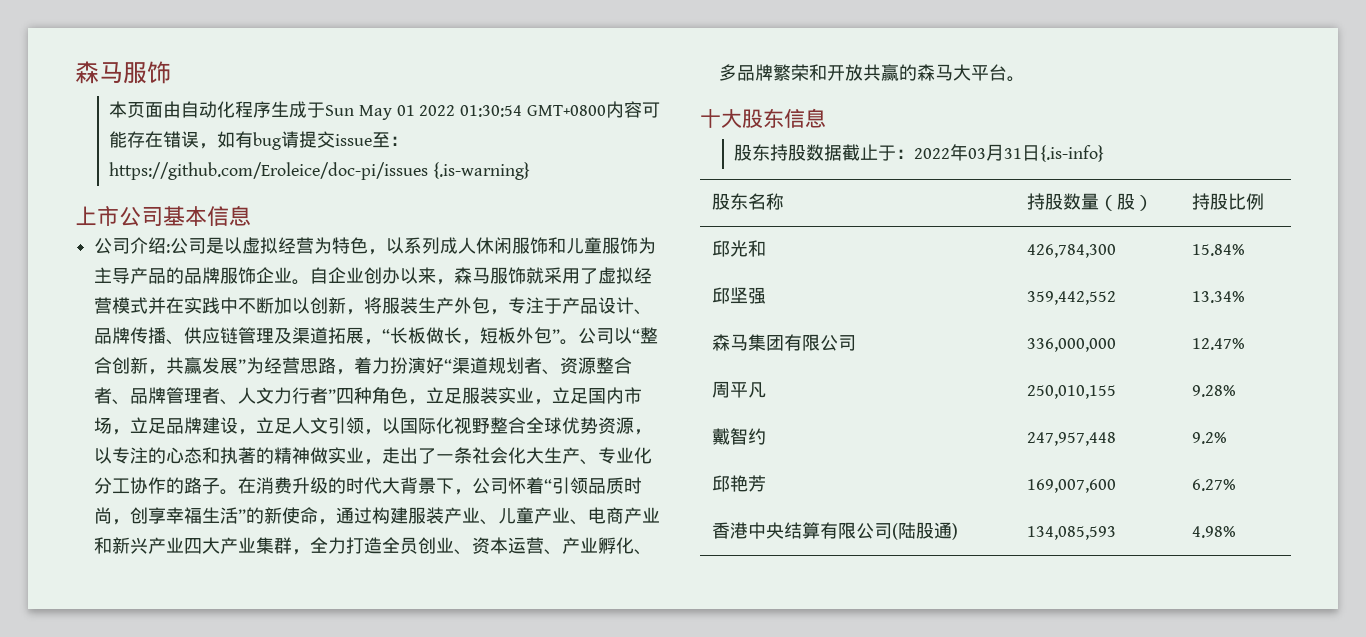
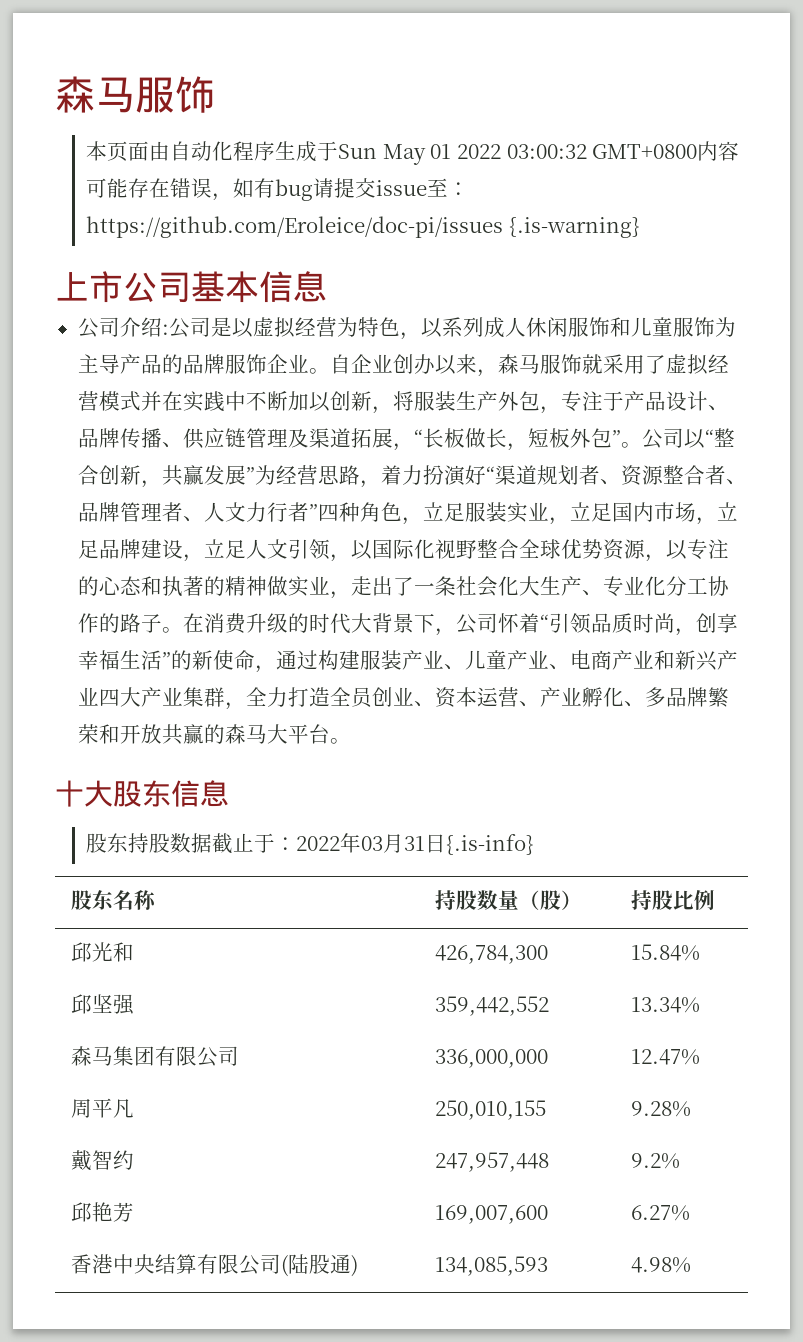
[459,105,522,117] 01:30:54 -> [506,144,587,159] 03:00:32

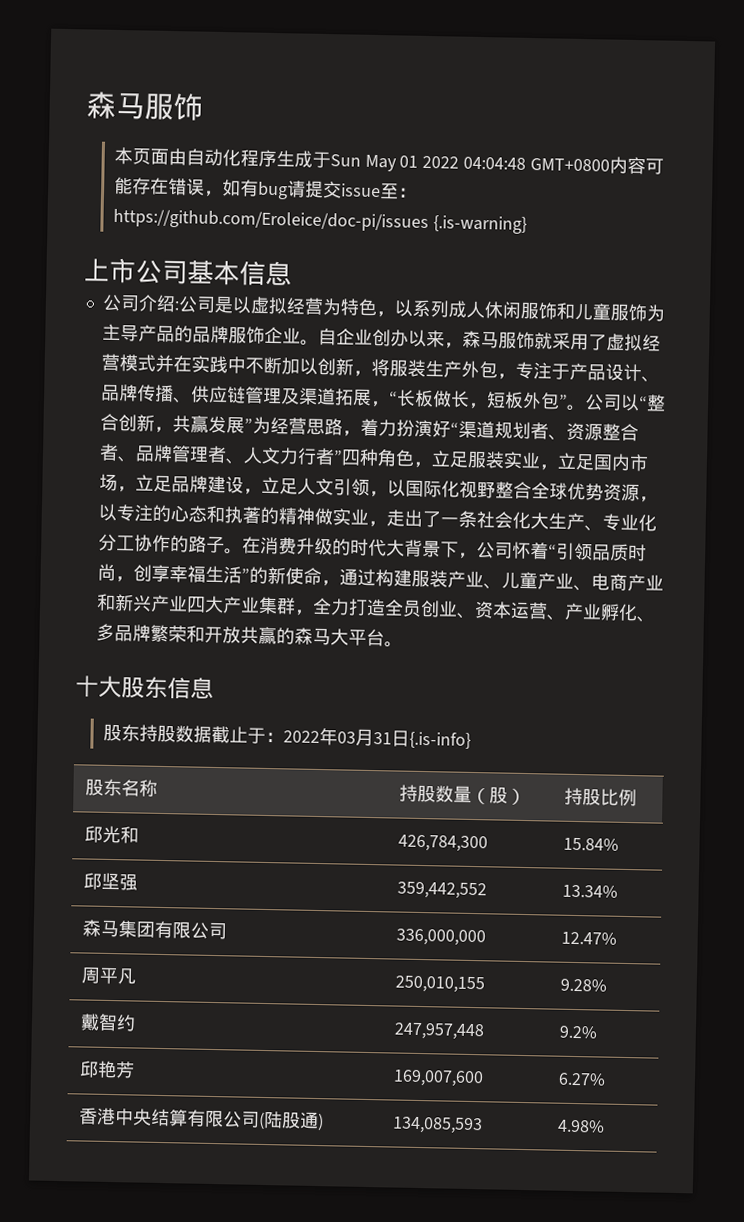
[506,144,587,159] 03:00:32 -> [463,156,527,170] 04:04:48

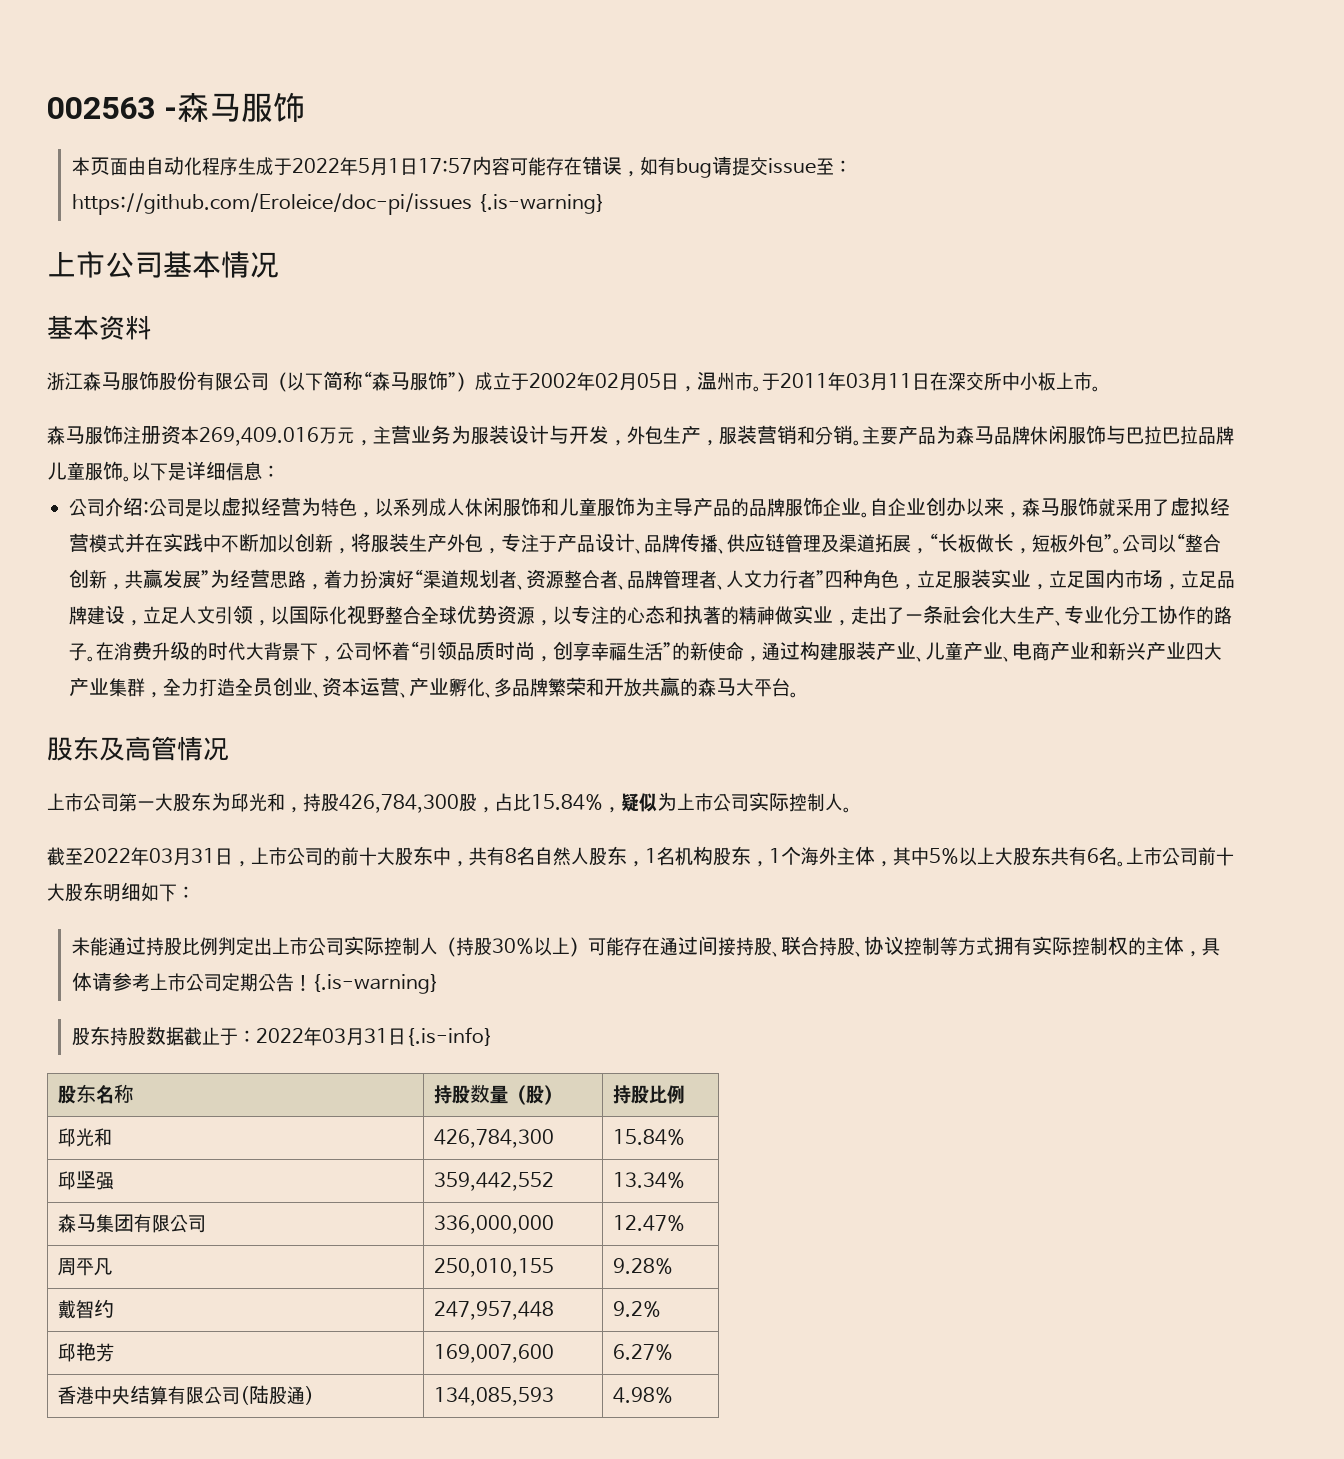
(86, 105) none -> [47,97,177,119] 002563 -
[329,154,610,172] Sun May 01 2022 04:04:48 GMT+0800 -> [292,157,473,176] 2022年5月1日17:57
[239,260,292,286] 信息 -> [221,251,279,278] [47,315,151,340] [47,371,1101,392] [47,425,1234,446] [47,461,280,482] 情况 // 基本资料 // 浙江森马服饰股份有限公司（以下简称“森马服饰”）成立于2002年02月05日，温州市。于2011年03月11日在深交所中小板上市。 // 森马服饰注册资本269,409.016万元，主营业务为服装设计与开发，外包生产，服装营销和分销。主要产品为森马品牌休闲服饰与巴拉巴拉品牌儿童服饰。以下是详细信息：
[75,675,214,700] 十大股东信息 -> [47,736,229,761] [47,792,852,813] [47,846,1234,867] [47,882,195,902] [72,936,1221,957] [72,972,440,994] 股东及高管情况 // 上市公司第一大股东为邱光和，持股426,784,300股，占比15.84%，疑似为上市公司实际控制人。 // 截至2022年03月31日，上市公司的前十大股东中，共有8名自然人股东，1名机构股东，1个海外主体，其中5%以上大股东共有6名。上市公司前十大股东明细如下： // 未能通过持股比例判定出上市公司实际控制人（持股30%以上）可能存在通过间接持股、联合持股、协议控制等方式拥有实际控制权的主体，具体请参考上市公司定期公告！{.is-warning}

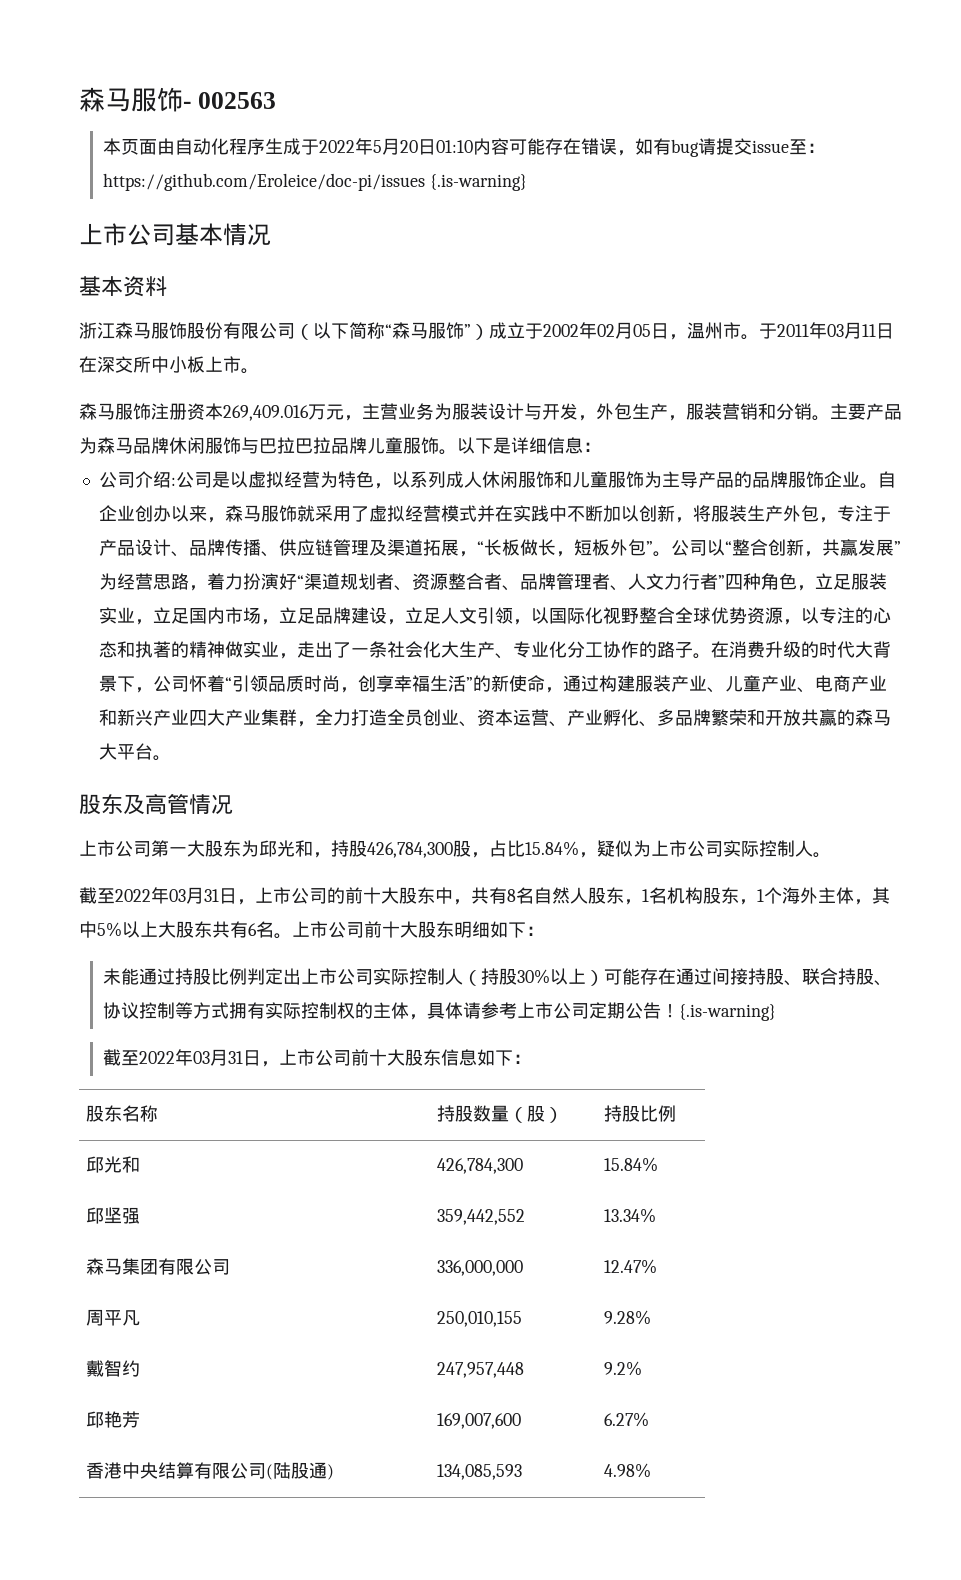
[47,92,305,122] 002563 -森马服饰 -> [79,87,276,112] 森马服饰- 002563
[388,158,473,175] 1日17:57 -> [399,139,473,155] 20日01:10
[72,1026,494,1046] 股东持股数据截止于：2022年03月31日{.is-info} -> [102,1049,531,1067] 截至2022年03月31日，上市公司前十大股东信息如下：

